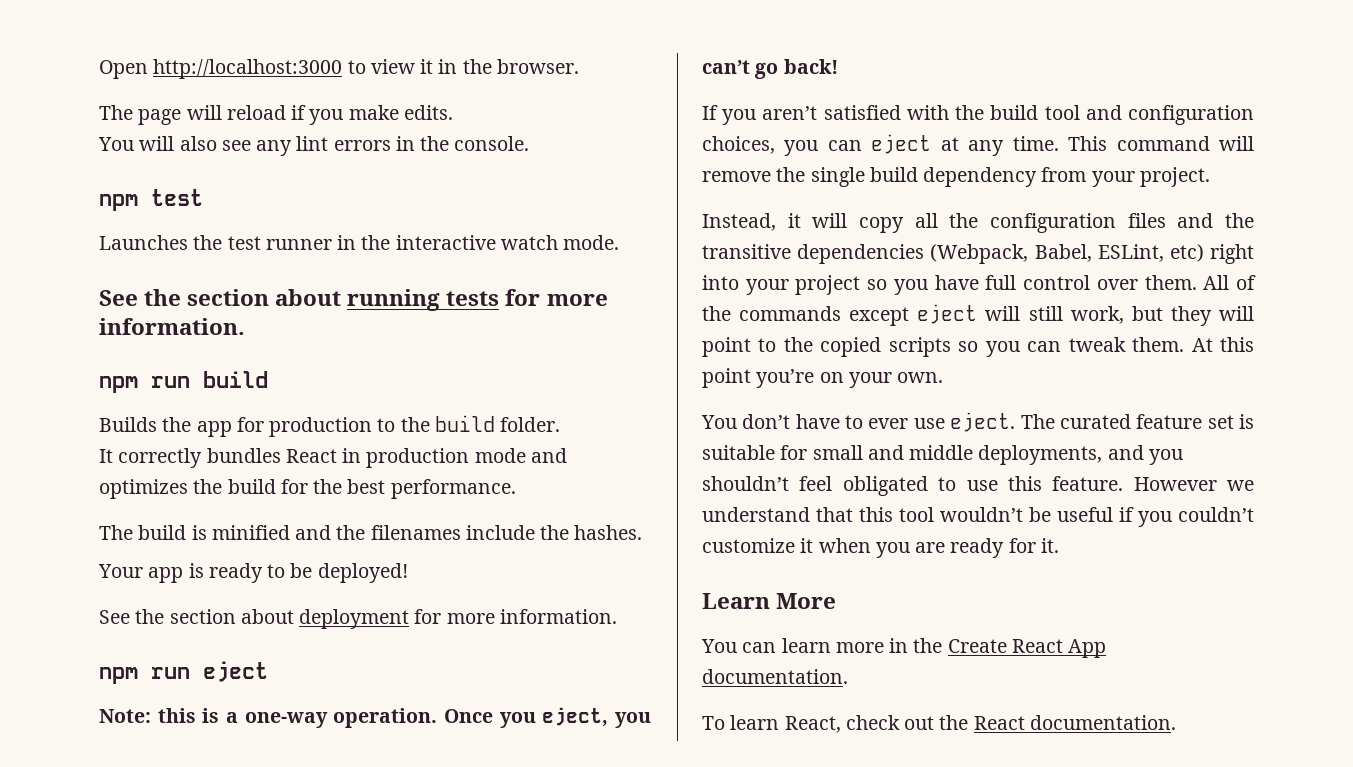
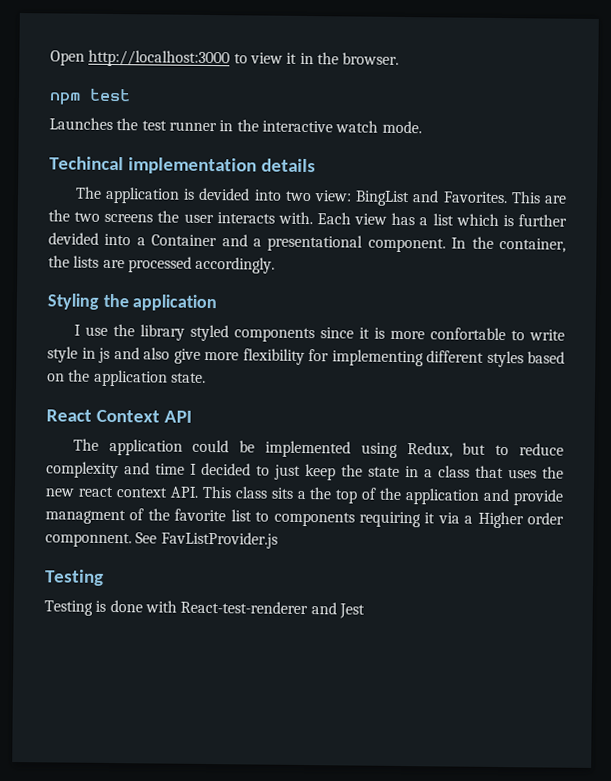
[99,105,453,125] [98,136,530,156] // The page will reload if you make edits. // You will also see any lint errors in the console. -> (400, 58) none
[99,289,608,311] [99,318,245,335] [99,371,268,393] [99,415,561,437] [99,448,567,468] [99,479,516,499] [99,525,643,540] [98,563,408,583] [99,609,617,629] [99,661,268,684] [99,707,651,728] [702,59,838,79] [702,105,1254,125] [702,134,1254,156] [702,167,1210,187] [702,213,1254,233] [702,244,1254,264] [702,275,1256,295] [702,304,1254,326] [702,337,1254,357] [702,368,944,388] [701,412,1254,432] [702,445,1183,465] [702,476,1254,496] [702,507,1254,527] [702,538,1059,558] [702,593,837,609] [701,638,1107,658] [702,669,848,684] [702,715,1176,733] See the section about running tests for more information. // npm run build // Builds the app for production to the build folder. // It correctly bundles React in production mode and optimizes the build for the best performance. // The build is minified and the filenames include the hashes. // Your app is ready to be deployed! // See the section about deployment for more information. // npm run eject // Note: this is a one-way operation. Once you eject, you can’t go back! // If you aren’t satisfied with the build tool and configuration choices, you can eject at any time. This command will remove the single build dependency from your project. // Instead, it will copy all the configuration files and the transitive dependencies (Webpack, Babel, ESLint, etc) right into your project so you have full control over them. All of the commands except eject will still work, but they will point to the copied scripts so you can tweak them. At this point you’re on your own. // You don’t have to ever use eject. The curated feature set is suitable for small and middle deployments, and you shouldn’t feel obligated to use this feature. However we understand that this tool wouldn’t be useful if you couldn’t customize it when you are ready for it. // Learn More // You can learn more in the Create React App documentation. // To learn React, check out the React documentation. -> [49,156,316,175] [74,186,568,207] [48,209,568,227] [48,232,566,253] [48,255,276,274] [47,293,218,312] [73,324,565,343] [47,346,565,368] [47,369,206,387] [46,409,192,423] [72,438,564,458] [46,461,564,481] [45,485,563,506] [45,508,565,529] [45,531,278,549] [44,569,104,586] [44,599,365,619] Techincal implementation details // The application is devided into two view: BingList and Favorites. This are the two screens the user interacts with. Each view has a list which is further devided into a Container and a presentational component. In the container, the lists are processed accordingly. // Styling the application // I use the library styled components since it is more confortable to write style in js and also give more flexibility for implementing different styles based on the application state. // React Context API // The application could be implemented using Redux, but to reduce complexity and time I decided to just keep the state in a class that uses the new react context API. This class sits a the top of the application and provide managment of the favorite list to components requiring it via a Higher order componnent. See FavListProvider.js // Testing // Testing is done with React-test-renderer and Jest

